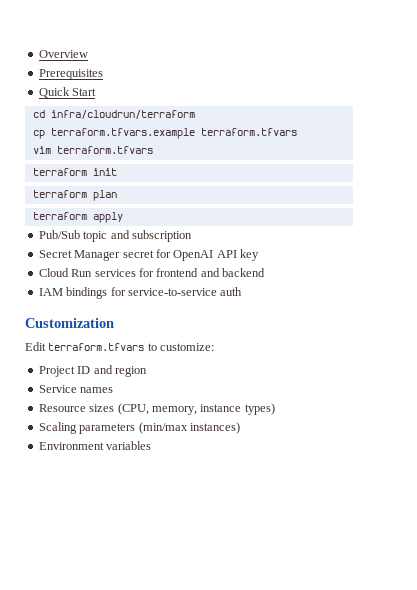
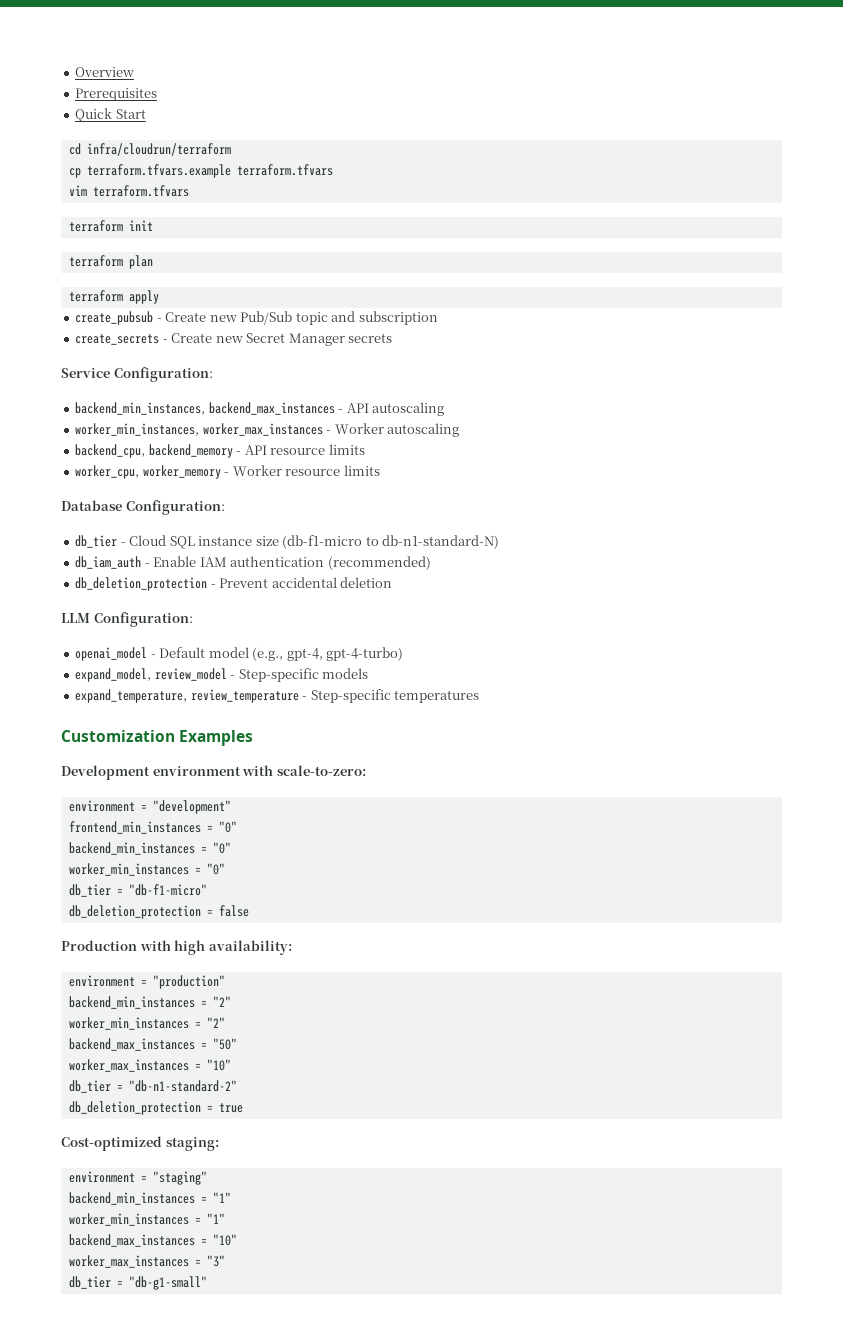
(123, 217) none -> [75,311,237,325] create_pubsub - Create new
[38,249,259,261] [38,268,265,277] [38,287,243,299] [25,318,114,328] [25,342,215,351] [38,365,147,377] [38,385,114,393] [38,403,275,415] [38,422,240,434] [38,441,152,450] Secret Manager secret for OpenAI API key // Cloud Run services for frontend and backend // IAM bindings for service-to-service auth // Customization // Edit terraform.tfvars to customize: // Project ID and region // Service names // Resource sizes (CPU, memory, instance types) // Scaling parameters (min/max instances) // Environment variables -> [75,333,393,346] [61,367,213,382] [75,402,445,416] [75,423,460,437] [75,444,365,458] [75,465,380,479] [61,500,225,515] [75,535,500,549] [75,556,431,570] [75,577,393,591] [61,612,193,627] [75,647,404,661] [75,668,369,682] [75,689,480,703] [61,730,254,746] [61,765,366,780] [68,800,231,814] [68,821,237,834] [68,842,231,855] [68,863,225,876] [68,884,207,897] [68,905,249,919] [61,940,292,955] [68,975,225,989] [68,996,231,1009] [68,1017,225,1030] [68,1038,237,1051] [68,1059,231,1072] [68,1080,237,1093] [68,1101,243,1115] [61,1136,219,1151] [68,1171,207,1185] [68,1192,231,1205] [68,1213,225,1226] [68,1234,237,1247] [68,1255,225,1268] [68,1276,207,1290] create_secrets - Create new Secret Manager secrets // Service Configuration: // backend_min_instances, backend_max_instances - API autoscaling // worker_min_instances, worker_max_instances - Worker autoscaling // backend_cpu, backend_memory - API resource limits // worker_cpu, worker_memory - Worker resource limits // Database Configuration: // db_tier - Cloud SQL instance size (db-f1-micro to db-n1-standard-N) // db_iam_auth - Enable IAM authentication (recommended) // db_deletion_protection - Prevent accidental deletion // LLM Configuration: // openai_model - Default model (e.g., gpt-4, gpt-4-turbo) // expand_model, review_model - Step-specific models // expand_temperature, review_temperature - Step-specific temperatures // Customization Examples // Development environment with scale-to-zero: // environment = "development" // frontend_min_instances = "0" // backend_min_instances = "0" // worker_min_instances = "0" // db_tier = "db-f1-micro" // db_deletion_protection = false // Production with high availability: // environment = "production" // backend_min_instances = "2" // worker_min_instances = "2" // backend_max_instances = "50" // worker_max_instances = "10" // db_tier = "db-n1-standard-2" // db_deletion_protection = true // Cost-optimized staging: // environment = "staging" // backend_min_instances = "1" // worker_min_instances = "1" // backend_max_instances = "10" // worker_max_instances = "3" // db_tier = "db-g1-small"

